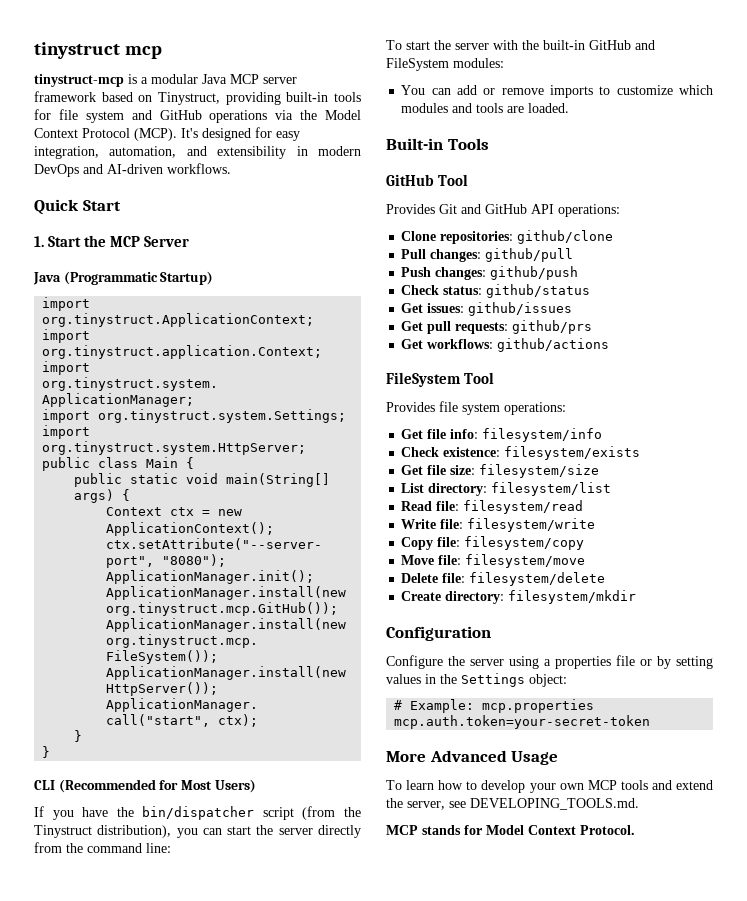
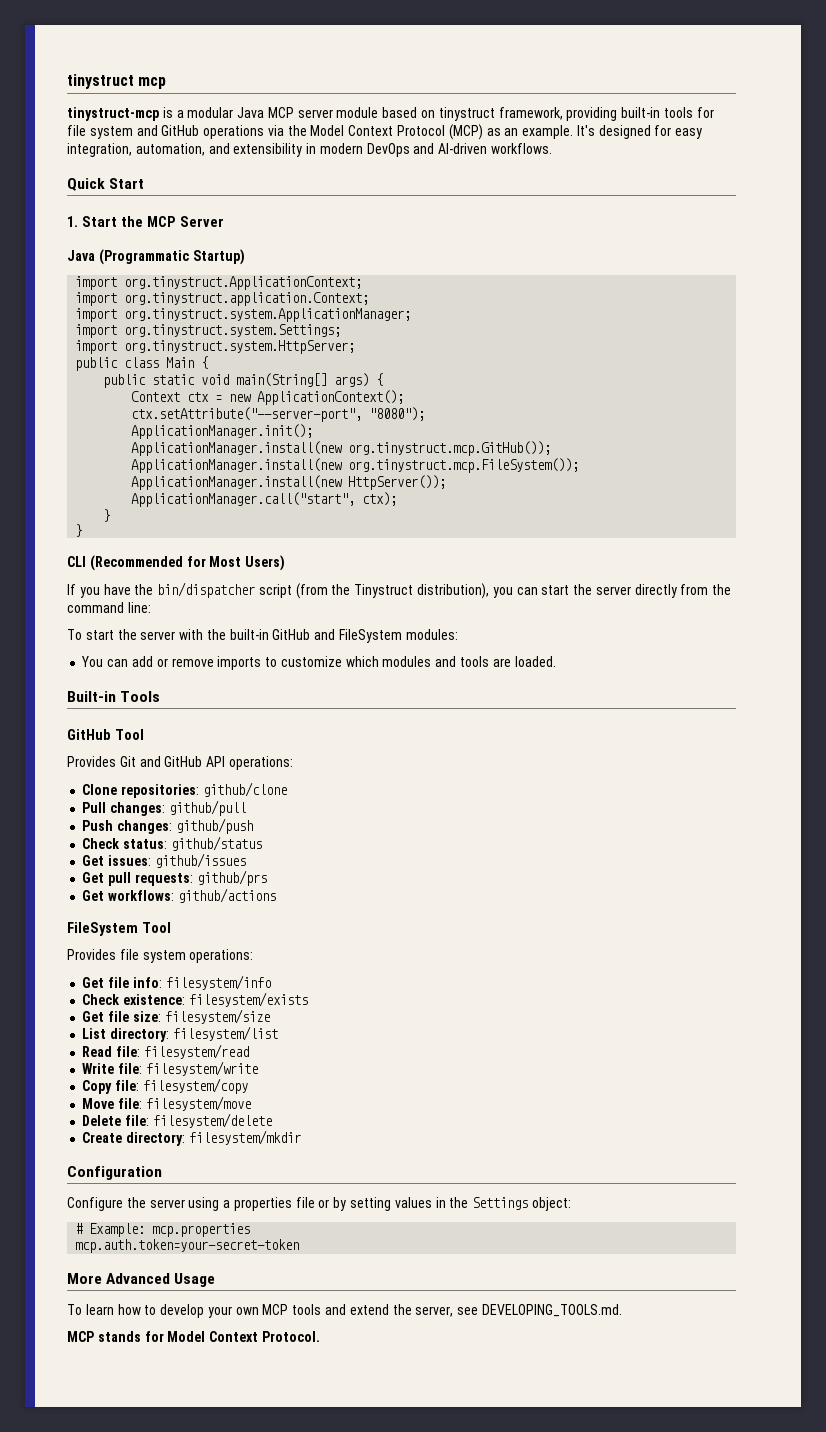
[34,91,96,102] framework -> [336,107,379,118] module
[158,92,220,105] Tinystruct, -> [438,107,563,121] tinystruct framework,
[134,128,177,141] (MCP). -> [448,124,574,140] (MCP) as an example.

